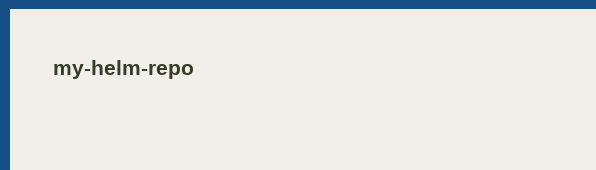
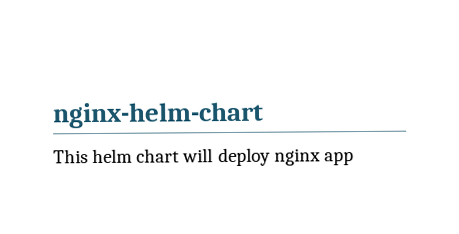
[53,60,194,79] my-helm-repo -> [52,101,264,129] [53,147,354,167] nginx-helm-chart // This helm chart will deploy nginx app

